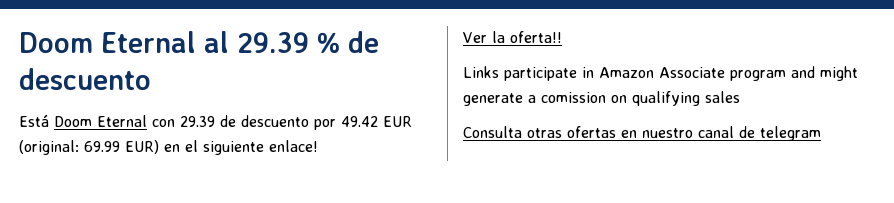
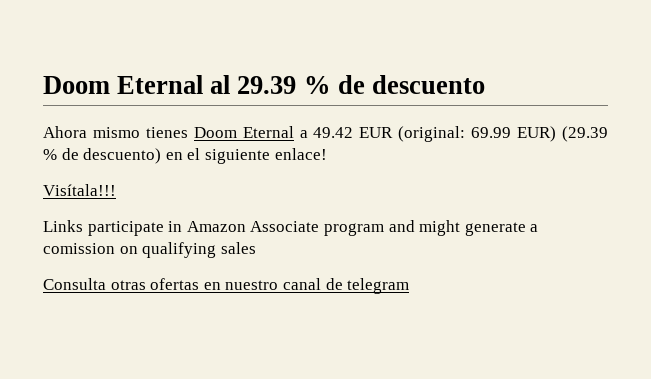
[19,115,336,130] Está Doom Eternal con 29.39 de descuento por -> [43,126,308,138] Ahora mismo tienes Doom Eternal a
(159, 147) none -> [562,126,609,142] [43,148,162,164] (29.39 % de descuento)
[463,31,562,43] Ver la oferta!! -> [43,184,116,196] Visítala!!!

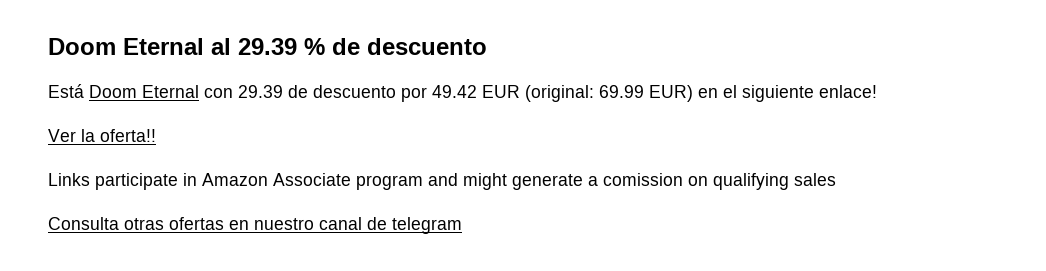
[43,126,308,138] Ahora mismo tienes Doom Eternal a -> [48,84,427,102] Está Doom Eternal con 29.39 de descuento por
[562,126,609,142] [43,148,162,164] (29.39 % de descuento) -> (693, 93) none
[43,184,116,196] Visítala!!! -> [48,129,156,142] Ver la oferta!!

